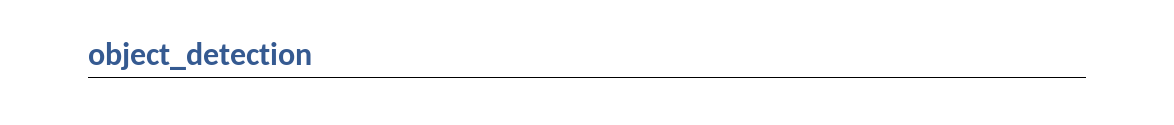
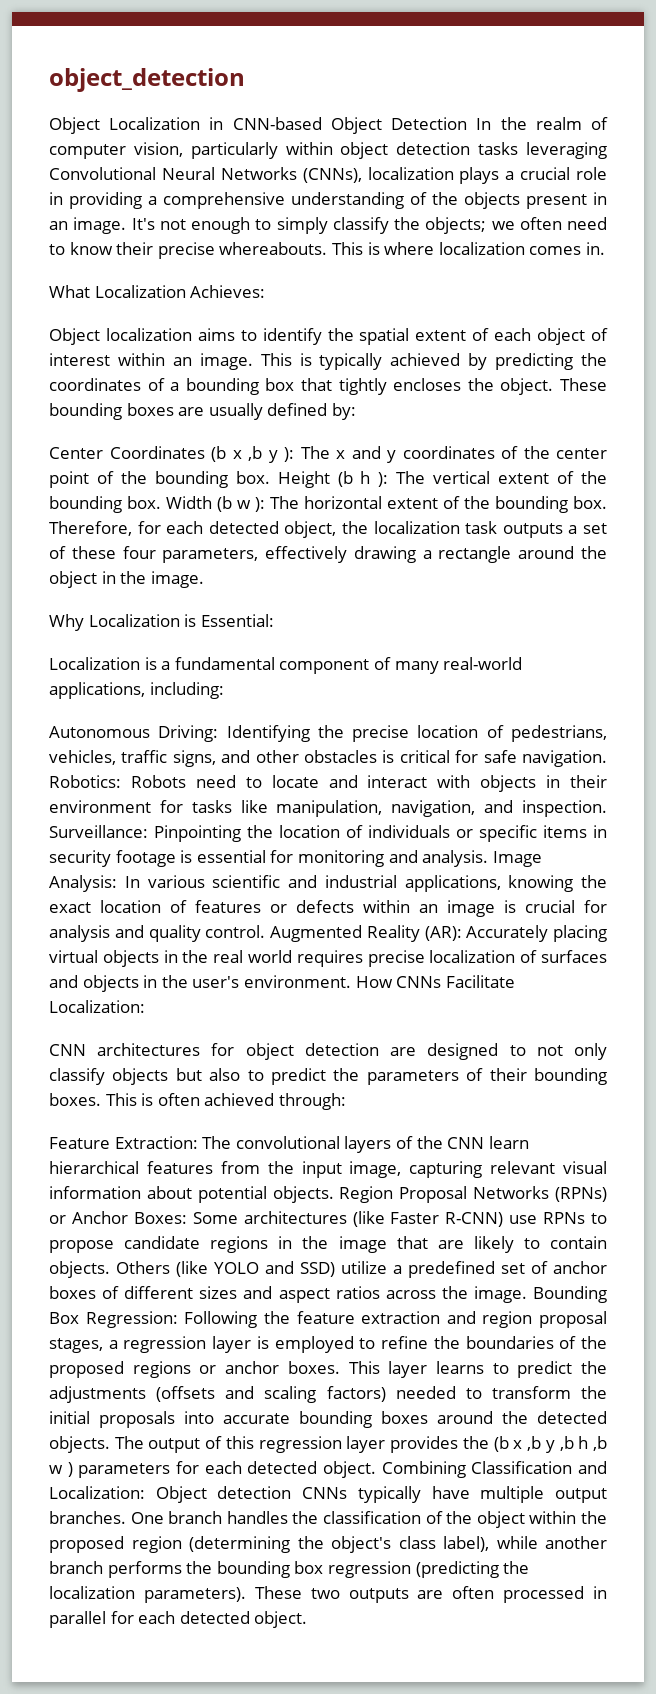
(312, 56) none -> [49,117,608,134] [49,142,607,159] [49,167,607,184] [49,192,607,209] [49,217,607,234] [49,242,605,259] [49,285,266,298] [49,328,609,345] [49,353,607,370] [49,378,608,395] [49,403,356,420] [49,446,607,463] [49,471,607,488] [49,496,607,513] [49,521,608,538] [49,546,607,563] [49,571,204,588] [49,614,274,631] [49,657,523,674] [49,682,224,699] [49,725,607,742] [49,750,607,767] [49,775,607,792] [49,800,607,817] [49,825,607,842] [49,850,542,867] [49,875,607,892] [49,900,607,917] [49,925,607,942] [49,950,608,967] [49,975,515,992] [49,1000,145,1013] [49,1043,607,1060] [49,1068,607,1085] [49,1093,346,1110] [49,1136,529,1153] [49,1161,607,1178] [49,1186,607,1203] [49,1211,607,1227] [49,1236,608,1253] [49,1261,607,1278] [49,1286,608,1303] [49,1311,607,1328] [49,1336,608,1353] [49,1361,607,1378] [49,1386,607,1403] [49,1411,607,1428] [49,1436,608,1453] [49,1461,607,1478] [49,1486,607,1503] [49,1511,608,1528] [49,1536,607,1553] [49,1561,530,1578] [49,1586,607,1603] [49,1611,308,1628] // Object Localization in CNN-based Object Detection In the realm of computer vision, particularly within object detection tasks leveraging Convolutional Neural Networks (CNNs), localization plays a crucial role in providing a comprehensive understanding of the objects present in an image. It's not enough to simply classify the objects; we often need to know their precise whereabouts. This is where localization comes in. // What Localization Achieves: // Object localization aims to identify the spatial extent of each object of interest within an image. This is typically achieved by predicting the coordinates of a bounding box that tightly encloses the object. These bounding boxes are usually defined by: // Center Coordinates (b x ,b y ): The x and y coordinates of the center point of the bounding box. Height (b h ): The vertical extent of the bounding box. Width (b w ): The horizontal extent of the bounding box. Therefore, for each detected object, the localization task outputs a set of these four parameters, effectively drawing a rectangle around the object in the image. // Why Localization is Essential: // Localization is a fundamental component of many real-world applications, including: // Autonomous Driving: Identifying the precise location of pedestrians, vehicles, traffic signs, and other obstacles is critical for safe navigation. Robotics: Robots need to locate and interact with objects in their environment for tasks like manipulation, navigation, and inspection. Surveillance: Pinpointing the location of individuals or specific items in security footage is essential for monitoring and analysis. Image Analysis: In various scientific and industrial applications, knowing the exact location of features or defects within an image is crucial for analysis and quality control. Augmented Reality (AR): Accurately placing virtual objects in the real world requires precise localization of surfaces and objects in the user's environment. How CNNs Facilitate Localization: // CNN architectures for object detection are designed to not only classify objects but also to predict the parameters of their bounding boxes. This is often achieved through: // Feature Extraction: The convolutional layers of the CNN learn hierarchical features from the input image, capturing relevant visual information about potential objects. Region Proposal Networks (RPNs) or Anchor Boxes: Some architectures (like Faster R-CNN) use RPNs to propose candidate regions in the image that are likely to contain objects. Others (like YOLO and SSD) utilize a predefined set of anchor boxes of different sizes and aspect ratios across the image. Bounding Box Regression: Following the feature extraction and region proposal stages, a regression layer is employed to refine the boundaries of the proposed regions or anchor boxes. This layer learns to predict the adjustments (offsets and scaling factors) needed to transform the initial proposals into accurate bounding boxes around the detected objects. The output of this regression layer provides the (b x ,b y ,b h ,b w ) parameters for each detected object. Combining Classification and Localization: Object detection CNNs typically have multiple output branches. One branch handles the classification of the object within the proposed region (determining the object's class label), while another branch performs the bounding box regression (predicting the localization parameters). These two outputs are often processed in parallel for each detected object.

